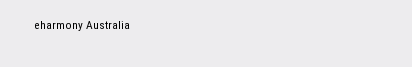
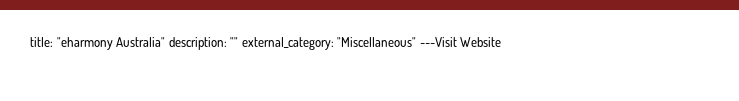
[34,21,131,31] eharmony Australia -> [30,37,502,50] title: "eharmony Australia" description: "" external_category: "Miscellaneous" ---Visit Website

